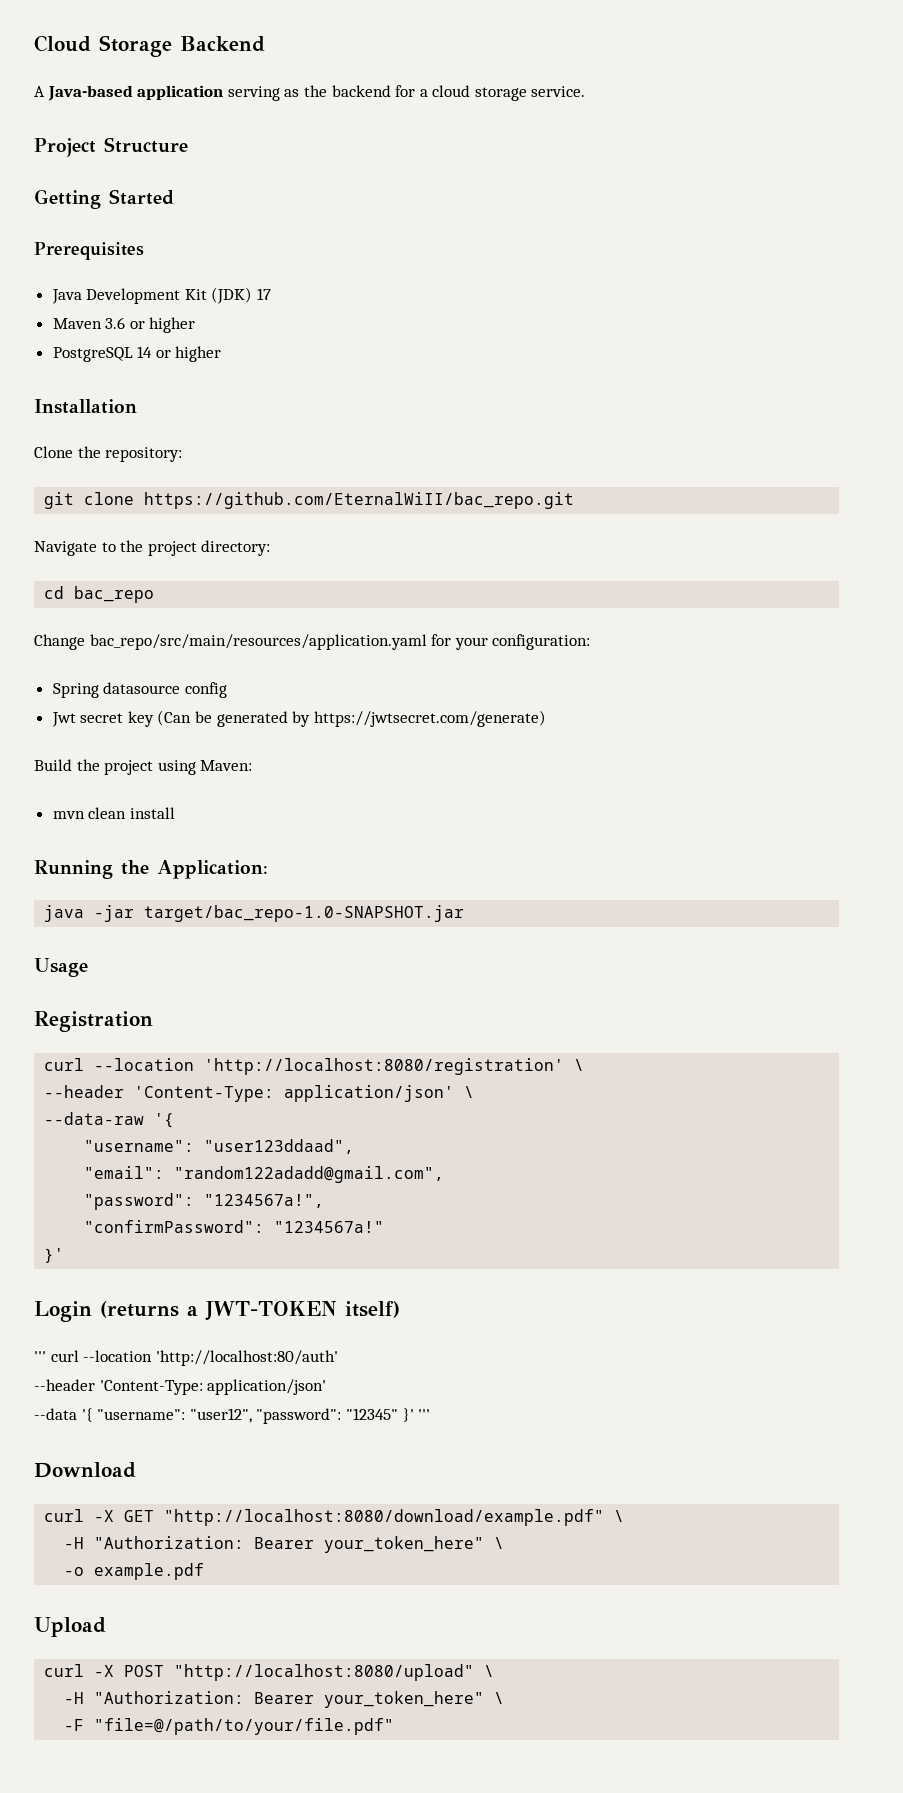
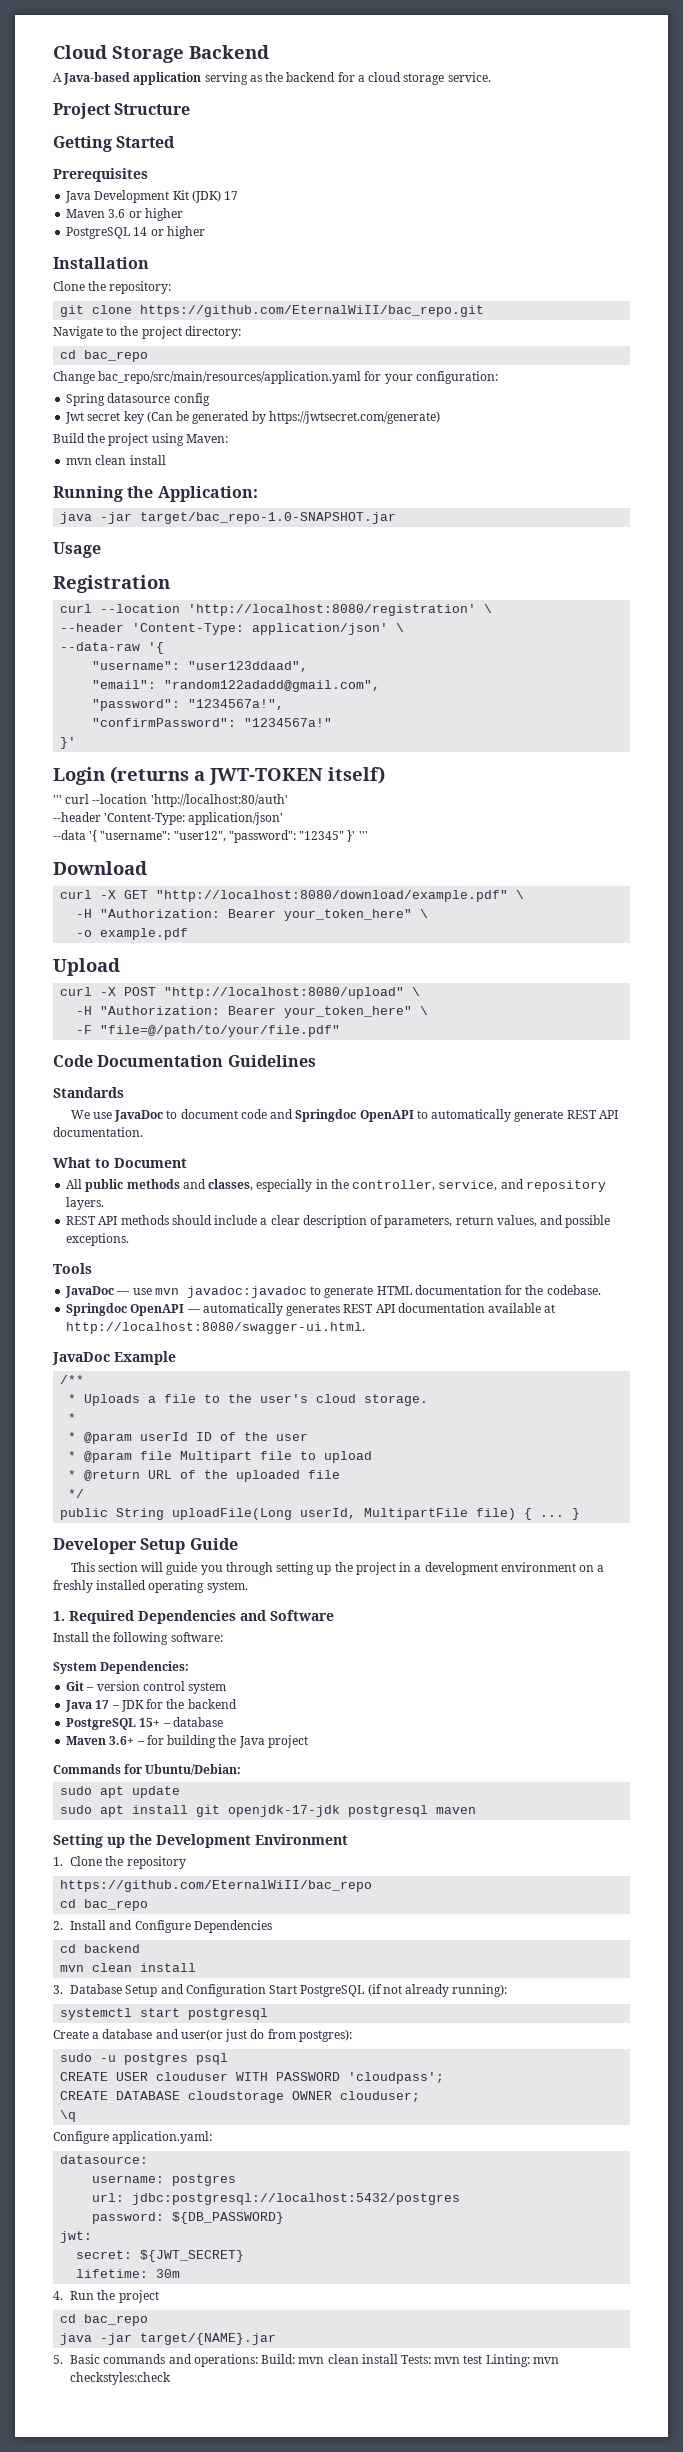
(395, 1726) none -> [53,1055,316,1067] [53,1087,124,1098] [70,1109,618,1122] [53,1127,143,1137] [53,1157,187,1168] [66,1179,606,1192] [66,1197,105,1210] [66,1215,611,1228] [66,1233,130,1246] [53,1263,92,1274] [65,1285,601,1298] [66,1303,556,1316] [66,1322,366,1334] [52,1351,176,1365] [60,1375,85,1384] [68,1394,429,1406] [68,1413,77,1422] [68,1432,309,1444] [68,1451,373,1463] [68,1470,341,1482] [68,1489,85,1498] [60,1508,581,1520] [53,1538,238,1554] [70,1562,605,1575] [53,1580,248,1593] [53,1610,334,1624] [53,1632,223,1645] [53,1661,190,1674] [66,1681,227,1694] [65,1699,237,1712] [66,1717,223,1730] [66,1735,308,1748] [53,1764,242,1775] [60,1786,181,1798] [60,1805,477,1817] [53,1834,348,1848] [53,1856,186,1869] [60,1880,373,1892] [60,1899,149,1911] [53,1920,272,1933] [60,1944,141,1953] [60,1963,197,1972] [53,1984,508,1997] [60,2008,269,2020] [53,2029,352,2042] [60,2053,229,2065] [60,2072,445,2084] [60,2091,421,2103] [60,2110,77,2122] [53,2131,213,2144] [60,2155,149,2164] [92,2174,237,2186] [92,2193,461,2205] [92,2212,285,2224] [60,2231,93,2243] [76,2250,245,2262] [76,2269,181,2278] [53,2290,159,2303] [60,2314,149,2326] [60,2333,277,2345] [53,2354,559,2367] [70,2372,172,2385] // Code Documentation Guidelines // Standards // We use JavaDoc to document code and Springdoc OpenAPI to automatically generate REST API documentation. // What to Document // All public methods and classes, especially in the controller, service, and repository layers. // REST API methods should include a clear description of parameters, return values, and possible exceptions. // Tools // JavaDoc — use mvn javadoc:javadoc to generate HTML documentation for the codebase. // Springdoc OpenAPI — automatically generates REST API documentation available at http://localhost:8080/swagger-ui.html. // JavaDoc Example // /** // * Uploads a file to the user's cloud storage. // * // * @param userId ID of the user // * @param file Multipart file to upload // * @return URL of the uploaded file // */ // public String uploadFile(Long userId, MultipartFile file) { ... } // Developer Setup Guide // This section will guide you through setting up the project in a development environment on a freshly installed operating system. // 1. Required Dependencies and Software // Install the following software: // System Dependencies: // Git – version control system // Java 17 – JDK for the backend // PostgreSQL 15+ – database // Maven 3.6+ – for building the Java project // Commands for Ubuntu/Debian: // sudo apt update // sudo apt install git openjdk-17-jdk postgresql maven // Setting up the Development Environment // 1. Clone the repository // https://github.com/EternalWiII/bac_repo // cd bac_repo // 2. Install and Configure Dependencies // cd backend // mvn clean install // 3. Database Setup and Configuration Start PostgreSQL (if not already running): // systemctl start postgresql // Create a database and user(or just do from postgres): // sudo -u postgres psql // CREATE USER clouduser WITH PASSWORD 'cloudpass'; // CREATE DATABASE cloudstorage OWNER clouduser; // \q // Configure application.yaml: // datasource: // username: postgres // url: jdbc:postgresql://localhost:5432/postgres // password: ${DB_PASSWORD} // jwt: // secret: ${JWT_SECRET} // lifetime: 30m // 4. Run the project // cd bac_repo // java -jar target/{NAME}.jar // 5. Basic commands and operations: Build: mvn clean install Tests: mvn test Linting: mvn checkstyles:check

